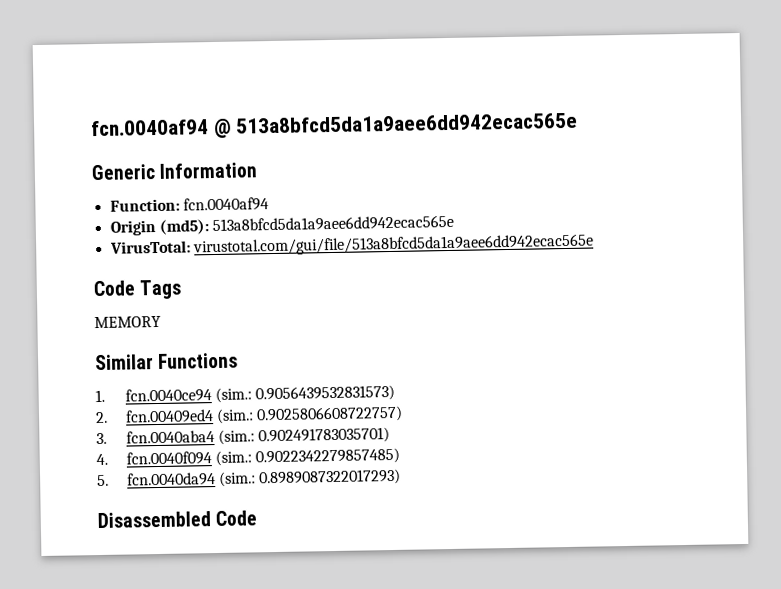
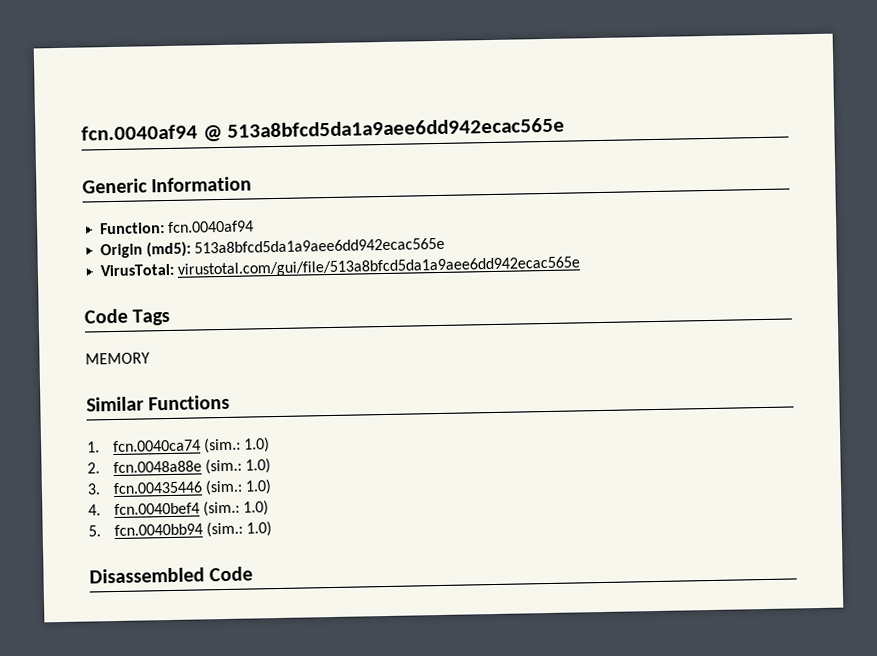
[124,384,396,404] [95,405,404,425] [96,427,391,445] [96,447,401,467] [97,468,402,487] fcn.0040ce94 (sim.: 0.9056439532831573) // 2. fcn.00409ed4 (sim.: 0.9025806608722757) // 3. fcn.0040aba4 (sim.: 0.902491783035701) // 4. fcn.0040f094 (sim.: 0.9022342279857485) // 5. fcn.0040da94 (sim.: 0.8989087322017293) -> [112,437,271,454] [87,458,272,475] [87,479,273,496] [88,500,270,517] [88,521,273,538] fcn.0040ca74 (sim.: 1.0) // 2. fcn.0048a88e (sim.: 1.0) // 3. fcn.00435446 (sim.: 1.0) // 4. fcn.0040bef4 (sim.: 1.0) // 5. fcn.0040bb94 (sim.: 1.0)

